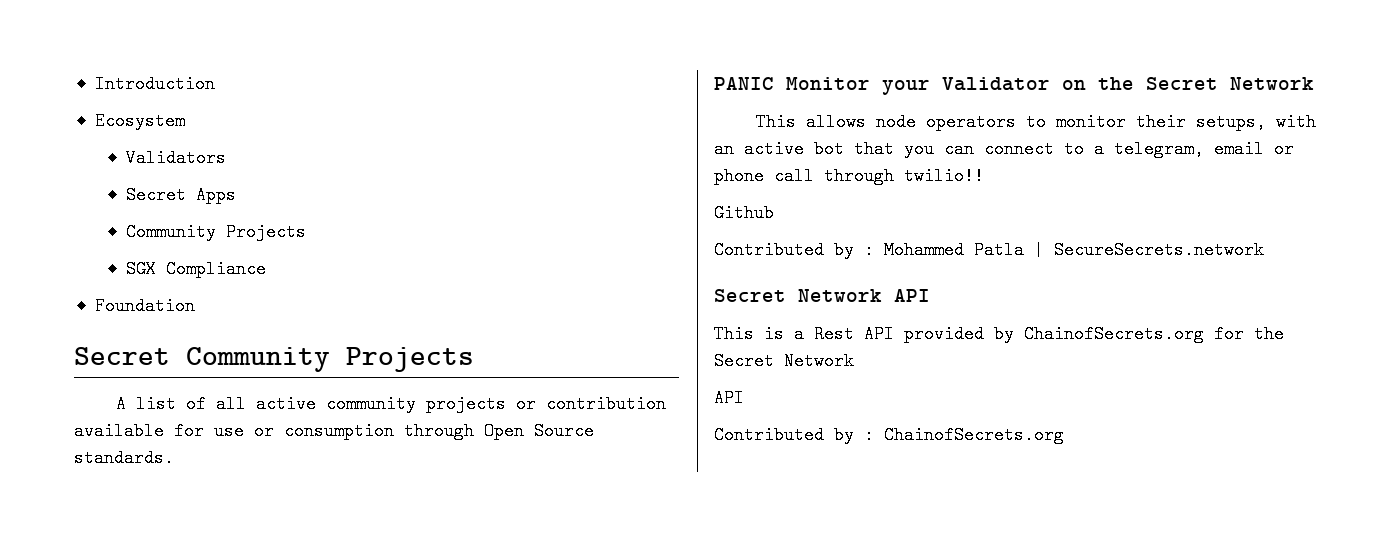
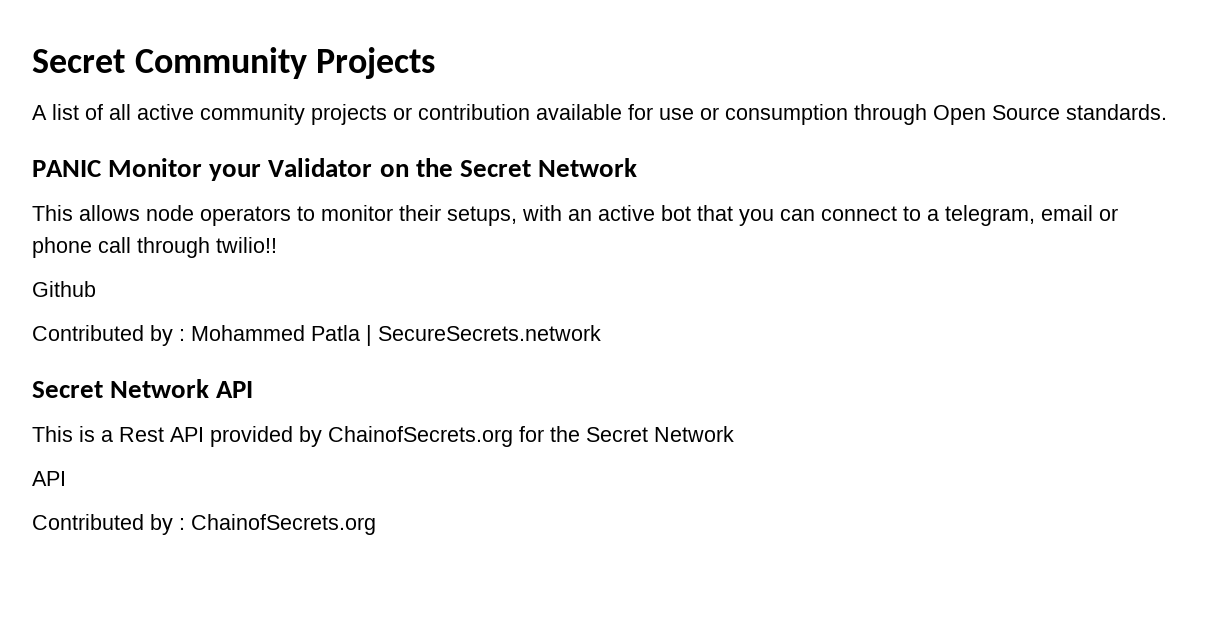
[94,75,215,93] [94,112,185,130] [126,149,227,167] [126,186,237,204] [126,223,307,241] [126,260,267,278] [94,297,195,315] Introduction // Ecosystem // Validators // Secret Apps // Community Projects // SGX Compliance // Foundation // -> (32, 61) none

